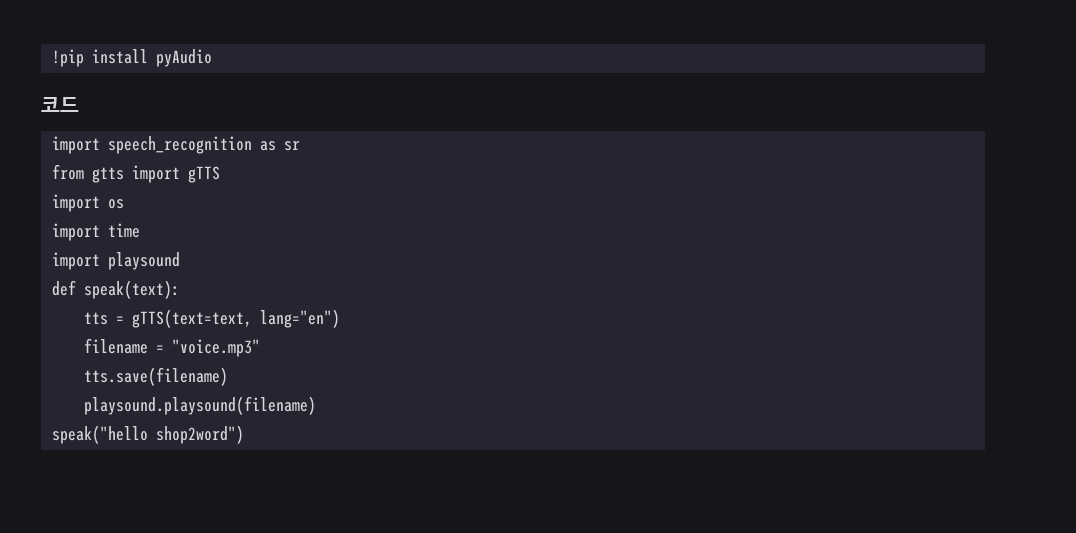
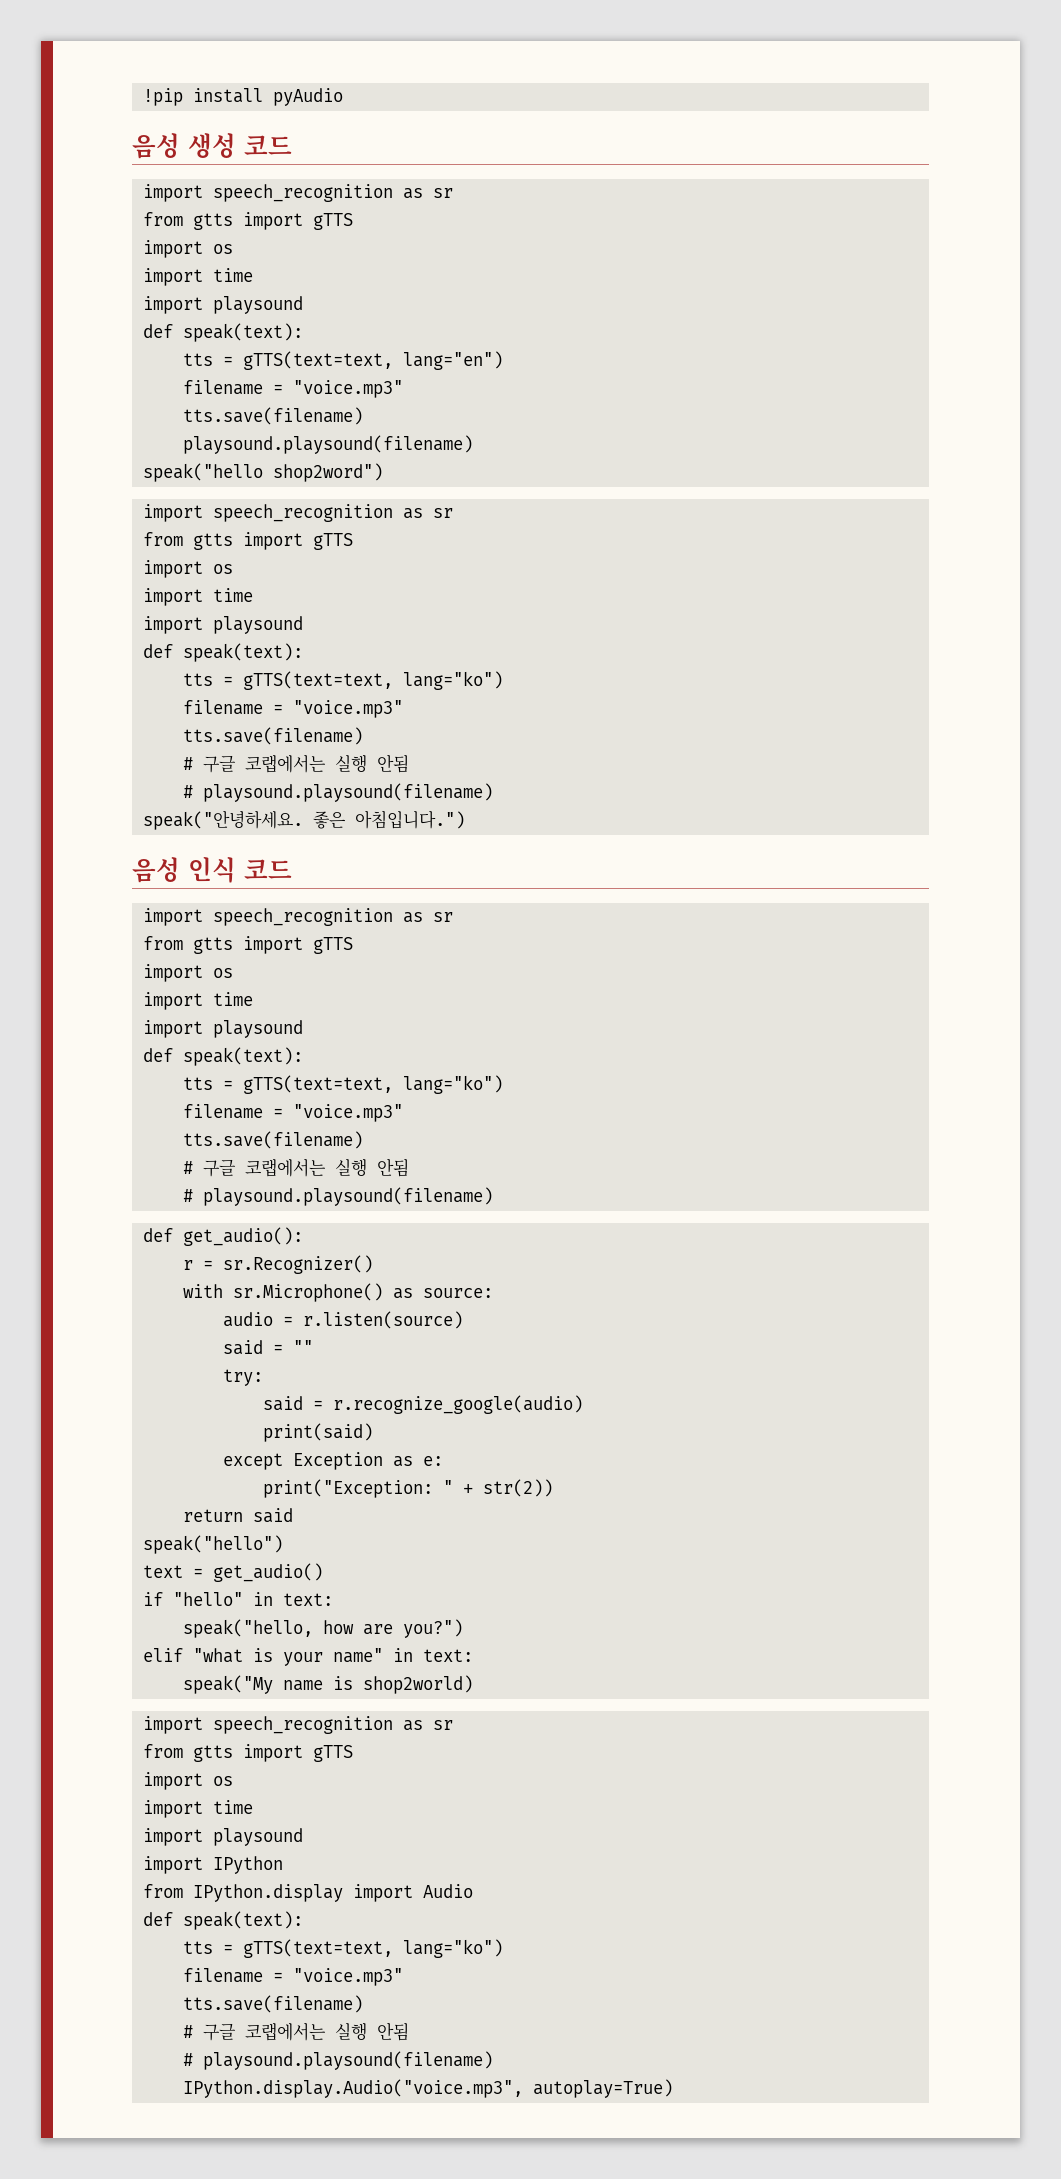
(212, 58) none -> [132,133,236,159] 음성 생성
(244, 434) none -> [142,504,453,522] [142,532,353,550] [142,560,233,578] [142,588,253,606] [142,616,303,634] [142,643,303,662] [182,671,503,690] [182,700,403,718] [182,727,363,745] [182,754,409,773] [182,783,493,802] [142,810,465,830] [132,857,292,883] [142,908,453,926] [142,936,353,954] [142,964,233,982] [142,992,253,1010] [142,1020,303,1038] [142,1047,303,1066] [182,1075,503,1094] [182,1104,403,1122] [182,1131,363,1149] [182,1158,409,1177] [182,1187,493,1206] [142,1227,303,1246] [182,1255,373,1274] [182,1283,493,1302] [222,1311,463,1329] [222,1340,313,1355] [222,1369,263,1386] [262,1395,583,1414] [262,1423,373,1442] [222,1452,443,1470] [262,1479,553,1498] [182,1508,293,1523] [142,1535,283,1554] [142,1563,323,1582] [142,1592,333,1606] [182,1619,463,1638] [142,1648,473,1666] [182,1675,473,1694] [142,1716,453,1734] [142,1744,353,1762] [142,1772,233,1790] [142,1800,253,1818] [142,1828,303,1846] [142,1856,283,1874] [142,1884,473,1902] [142,1911,303,1930] [182,1939,503,1958] [182,1968,403,1986] [182,1995,363,2013] [182,2022,409,2041] [182,2051,493,2070] [182,2079,673,2098] // import speech_recognition as sr // from gtts import gTTS // import os // import time // import playsound // def speak(text): // tts = gTTS(text=text, lang="ko") // filename = "voice.mp3" // tts.save(filename) // # 구글 코랩에서는 실행 안됨 // # playsound.playsound(filename) // speak("안녕하세요. 좋은 아침입니다.") // 음성 인식 코드 // import speech_recognition as sr // from gtts import gTTS // import os // import time // import playsound // def speak(text): // tts = gTTS(text=text, lang="ko") // filename = "voice.mp3" // tts.save(filename) // # 구글 코랩에서는 실행 안됨 // # playsound.playsound(filename) // def get_audio(): // r = sr.Recognizer() // with sr.Microphone() as source: // audio = r.listen(source) // said = "" // try: // said = r.recognize_google(audio) // print(said) // except Exception as e: // print("Exception: " + str(2)) // return said // speak("hello") // text = get_audio() // if "hello" in text: // speak("hello, how are you?") // elif "what is your name" in text: // speak("My name is shop2world) // import speech_recognition as sr // from gtts import gTTS // import os // import time // import playsound // import IPython // from IPython.display import Audio // def speak(text): // tts = gTTS(text=text, lang="ko") // filename = "voice.mp3" // tts.save(filename) // # 구글 코랩에서는 실행 안됨 // # playsound.playsound(filename) // IPython.display.Audio("voice.mp3", autoplay=True)

